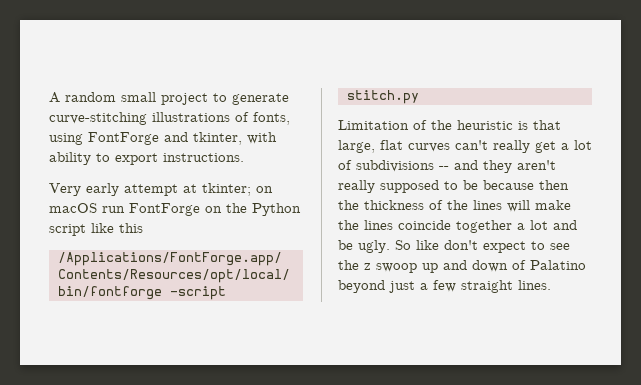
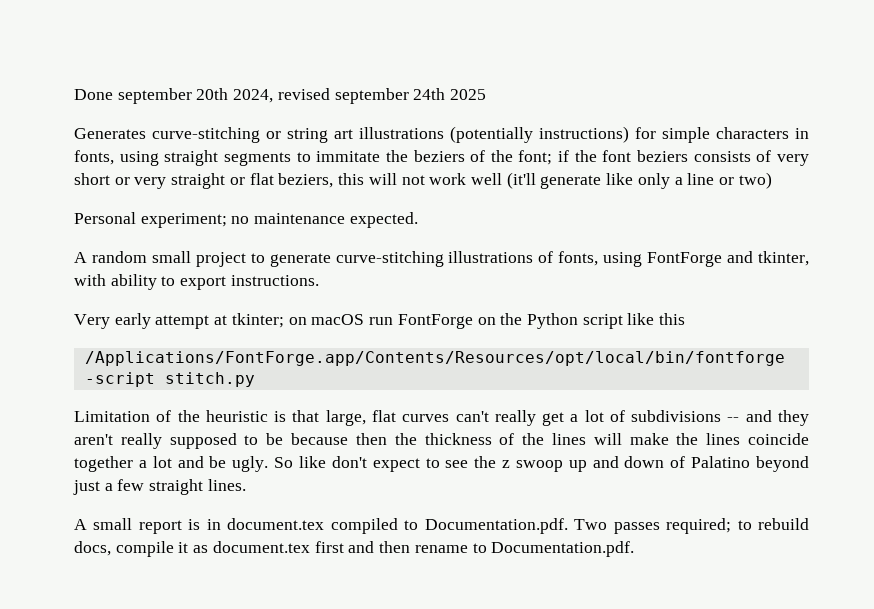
(49, 97) none -> [74,88,487,104] [74,126,809,143] [74,150,809,166] [74,172,772,189] [74,212,418,228] Done september 20th 2024, revised september 24th 2025 // Generates curve-stitching or string art illustrations (potentially instructions) for simple characters in fonts, using straight segments to immitate the beziers of the font; if the font beziers consists of very short or very straight or flat beziers, this will not work well (it'll generate like only a line or two) // Personal experiment; no maintenance expected. //
(551, 285) none -> [74,518,809,534] [74,541,635,557] // A small report is in document.tex compiled to Documentation.pdf. Two passes required; to rebuild docs, compile it as document.tex first and then rename to Documentation.pdf.

